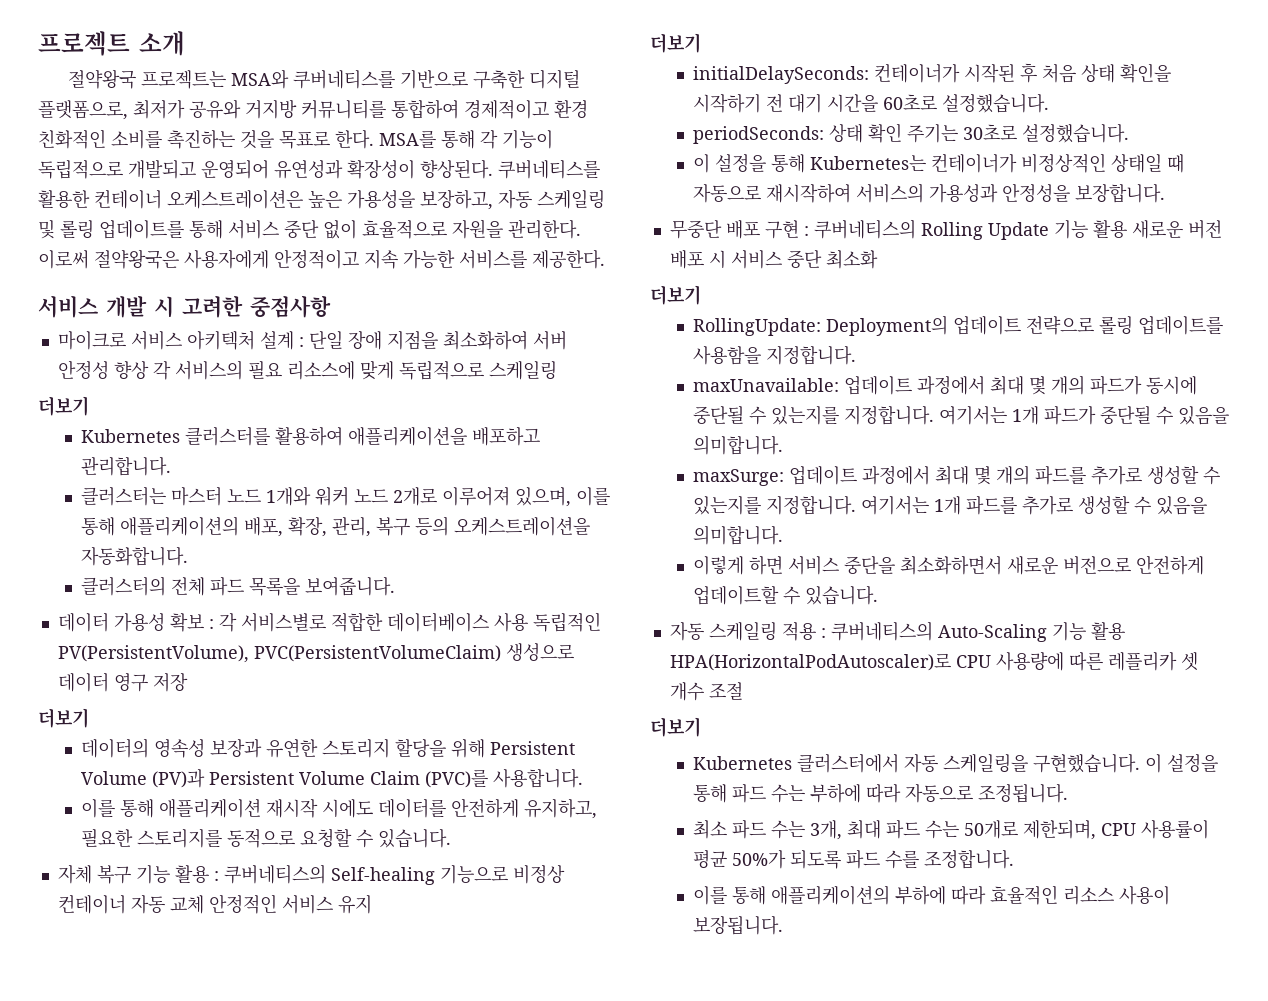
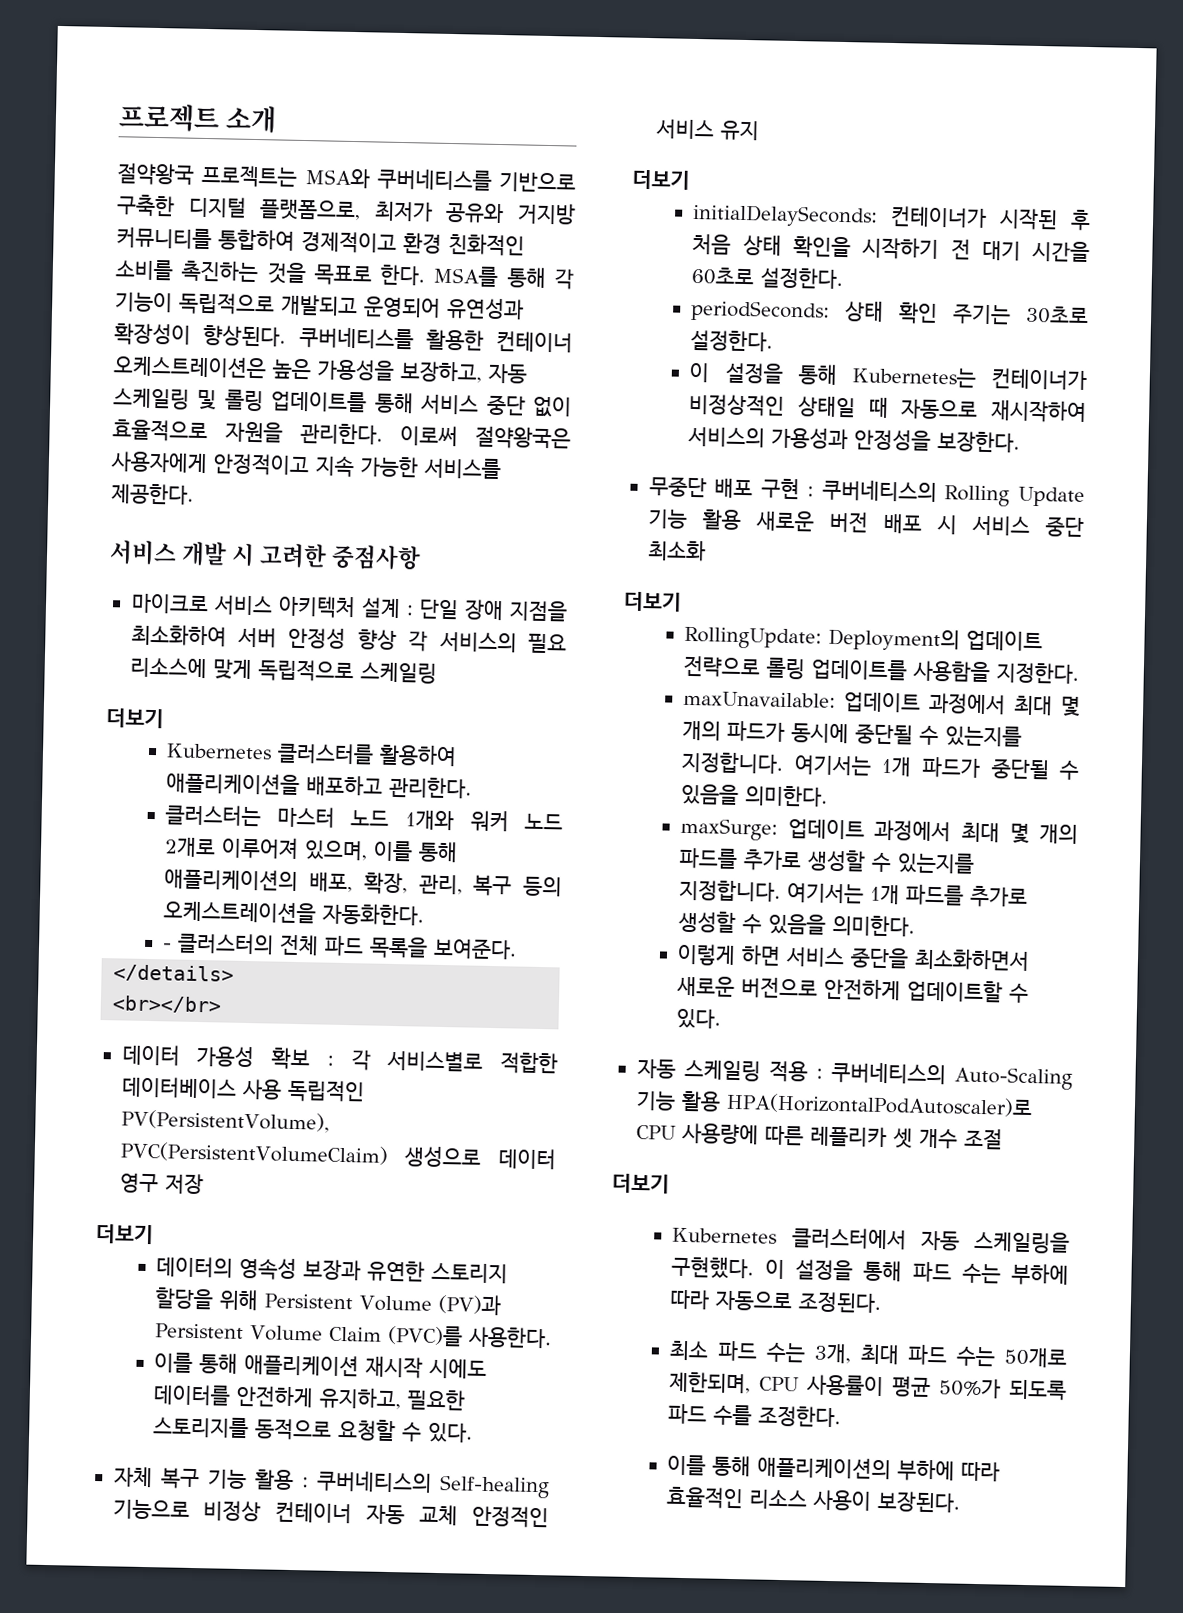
[80,456,171,476] 관리합니다. -> [389,776,473,799] 관리한다.
[80,546,188,566] 자동화합니다. // -> [322,902,425,926] [162,943,173,950] 자동화한다. // -
[304,576,395,596] 보여줍니다. -> [433,937,518,960] [113,964,235,983] [112,995,223,1014] 보여준다. // </details> // <br></br>
[492,768,583,788] 사용합니다. -> [467,1326,553,1349] 사용한다.
[377,828,451,848] 있습니다. -> [427,1422,474,1443] 있다.
[941,93,1049,113] 설정했습니다. -> [760,267,845,290] 설정한다.
[1021,123,1129,143] 설정했습니다. -> [690,329,774,352] 설정한다.
[1074,183,1165,203] 보장합니다. -> [937,430,1021,453] 보장한다.
[765,345,856,365] 지정합니다. -> [996,662,1081,684] 지정한다.
[692,435,783,455] 의미합니다. -> [745,785,829,807] 의미한다.
[692,525,783,545] 의미합니다. -> [832,914,916,937] 의미한다.
[804,585,878,605] 있습니다. -> [676,1008,722,1029] 있다.
[1032,753,1140,773] 구현했습니다. -> [671,1255,755,1280] 구현했다.
[977,783,1068,803] 조정됩니다. -> [798,1291,883,1314] 조정된다.
[923,849,1014,869] 조정합니다. -> [758,1405,842,1428] 조정한다.
[692,915,783,935] 보장됩니다. -> [877,1490,962,1513] 보장된다.

